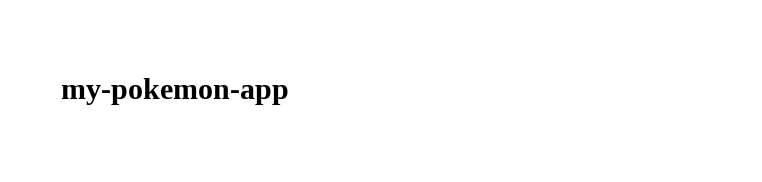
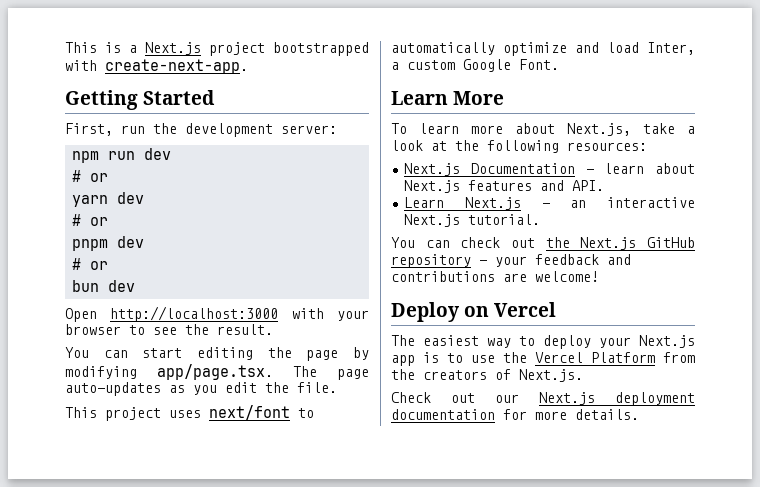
[61,78,289,105] my-pokemon-app -> [65,42,369,56] [65,59,248,74] [65,90,216,110] [65,123,337,137] [72,148,172,163] [72,170,109,182] [72,192,145,207] [72,214,109,226] [72,236,145,251] [72,258,109,270] [72,280,136,292] [65,306,369,322] [65,324,273,335] [65,347,369,361] [65,364,369,380] [65,382,337,396] [65,405,314,421] [391,42,695,56] [391,59,559,72] [391,91,505,105] [391,123,695,136] [391,140,647,153] [404,163,695,176] [404,180,605,193] [404,197,695,210] [404,214,541,227] [391,237,695,250] [391,254,631,268] [391,271,599,282] [391,302,557,322] [391,335,695,349] [391,352,695,366] [391,369,583,382] [391,392,695,406] [391,409,639,420] This is a Next.js project bootstrapped with create-next-app. // Getting Started // First, run the development server: // npm run dev // # or // yarn dev // # or // pnpm dev // # or // bun dev // Open http://localhost:3000 with your browser to see the result. // You can start editing the page by modifying app/page.tsx. The page auto-updates as you edit the file. // This project uses next/font to automatically optimize and load Inter, a custom Google Font. // Learn More // To learn more about Next.js, take a look at the following resources: // Next.js Documentation - learn about Next.js features and API. // Learn Next.js - an interactive Next.js tutorial. // You can check out the Next.js GitHub repository - your feedback and contributions are welcome! // Deploy on Vercel // The easiest way to deploy your Next.js app is to use the Vercel Platform from the creators of Next.js. // Check out our Next.js deployment documentation for more details.

